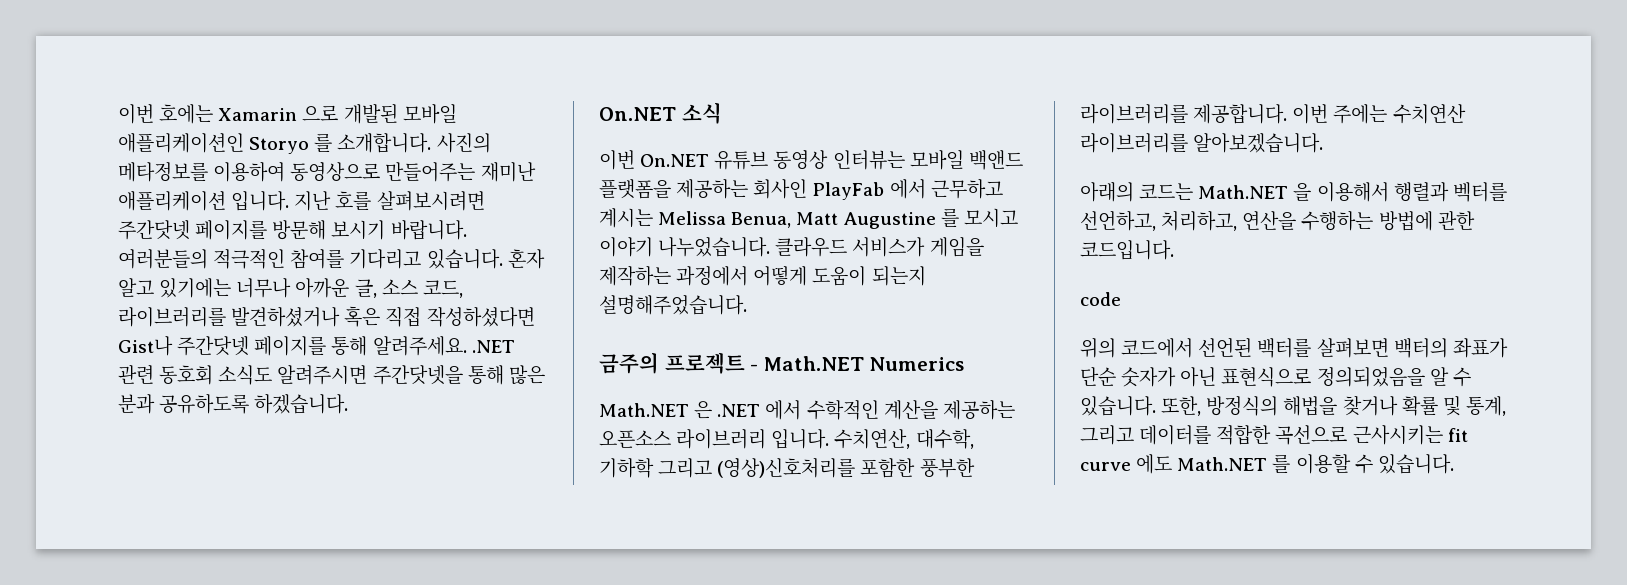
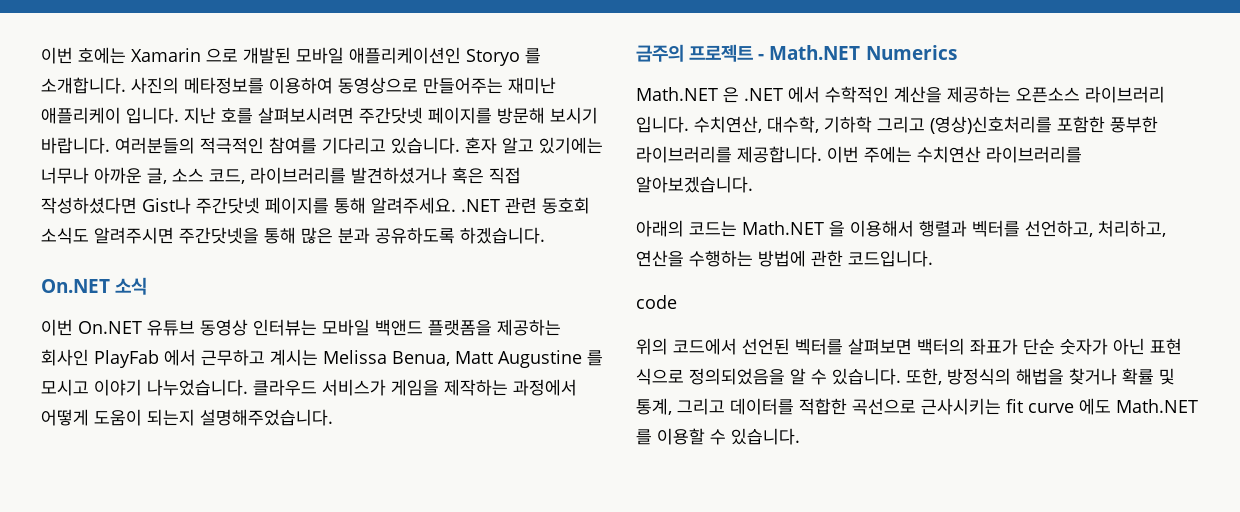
[118,191,226,211] 애플리케이션 -> [41,107,121,124] 애플리케이
[1257,338,1312,358] 백터를 -> [795,338,843,355] 벡터를
[1221,367,1312,387] 표현식으로 -> [1150,338,1182,355] [636,368,684,385] 표현 식으로

